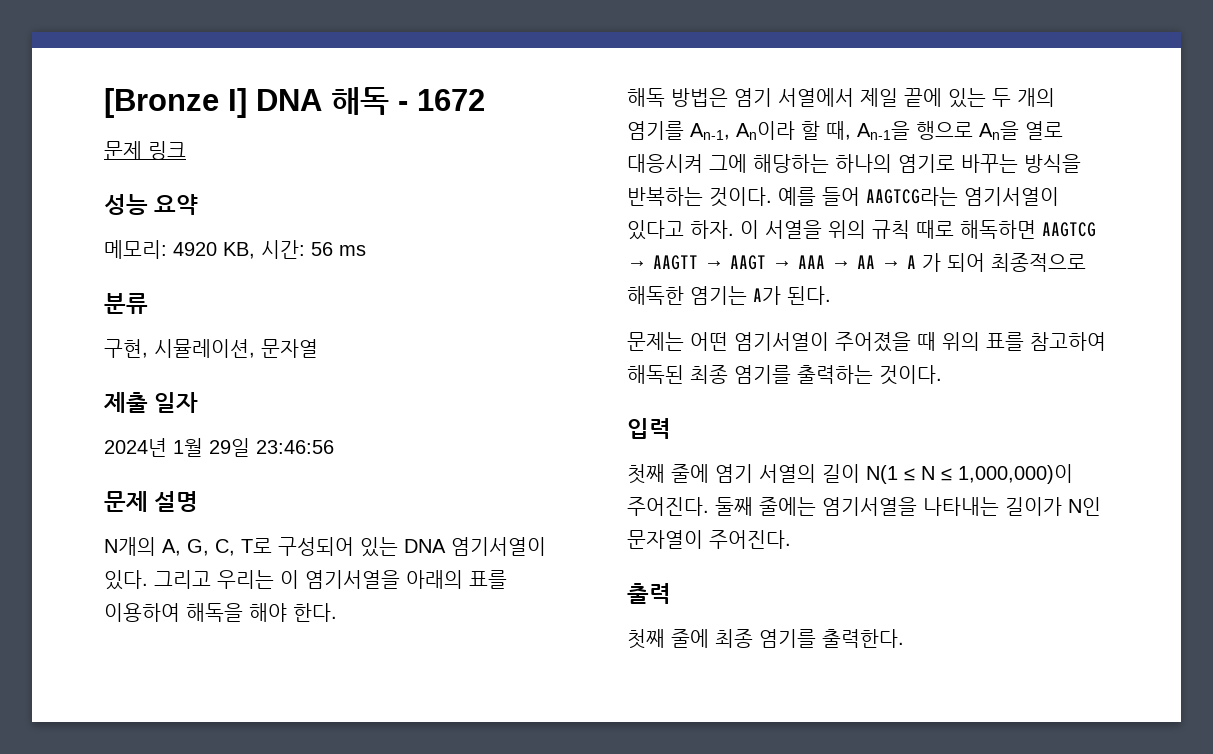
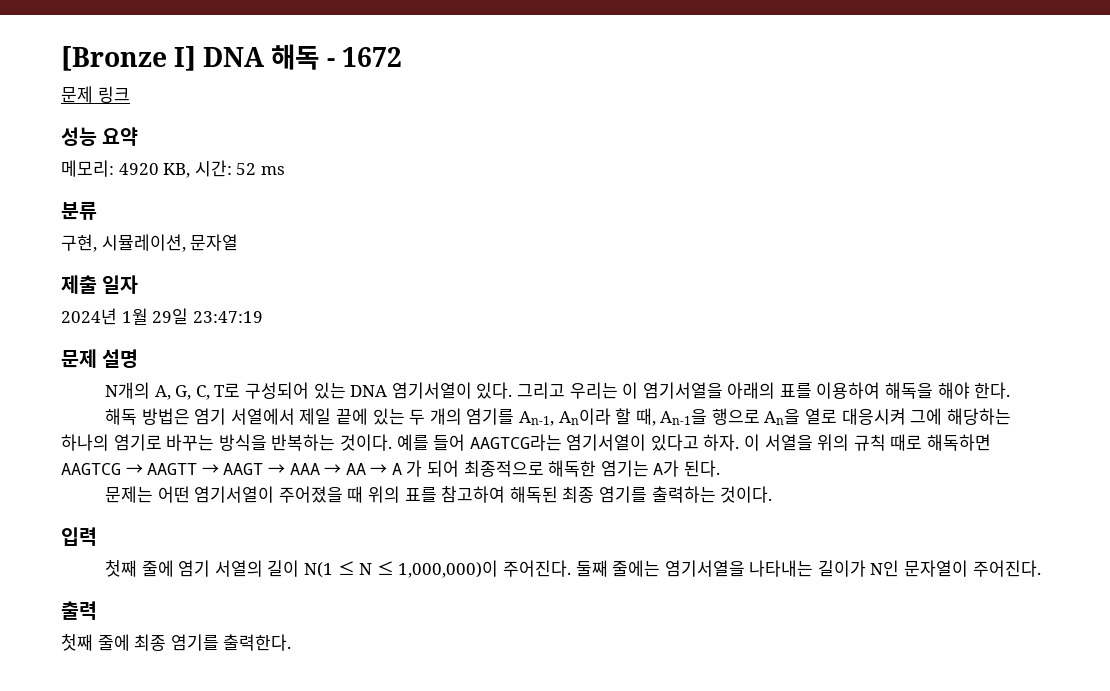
[311,242,333,256] 56 -> [236,163,257,175] 52
[256,440,334,454] 23:46:56 -> [192,311,263,323] 23:47:19

